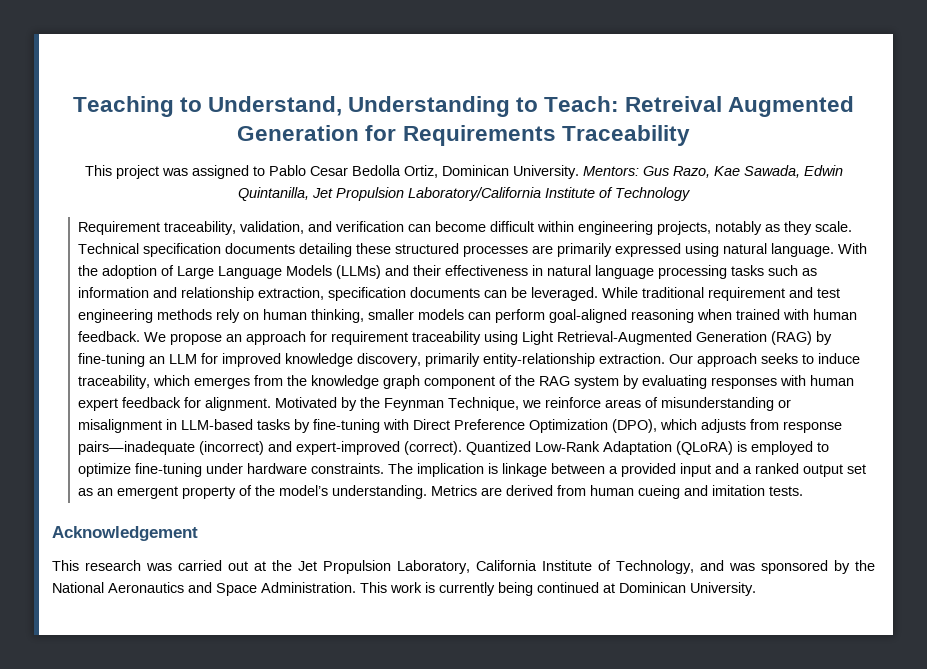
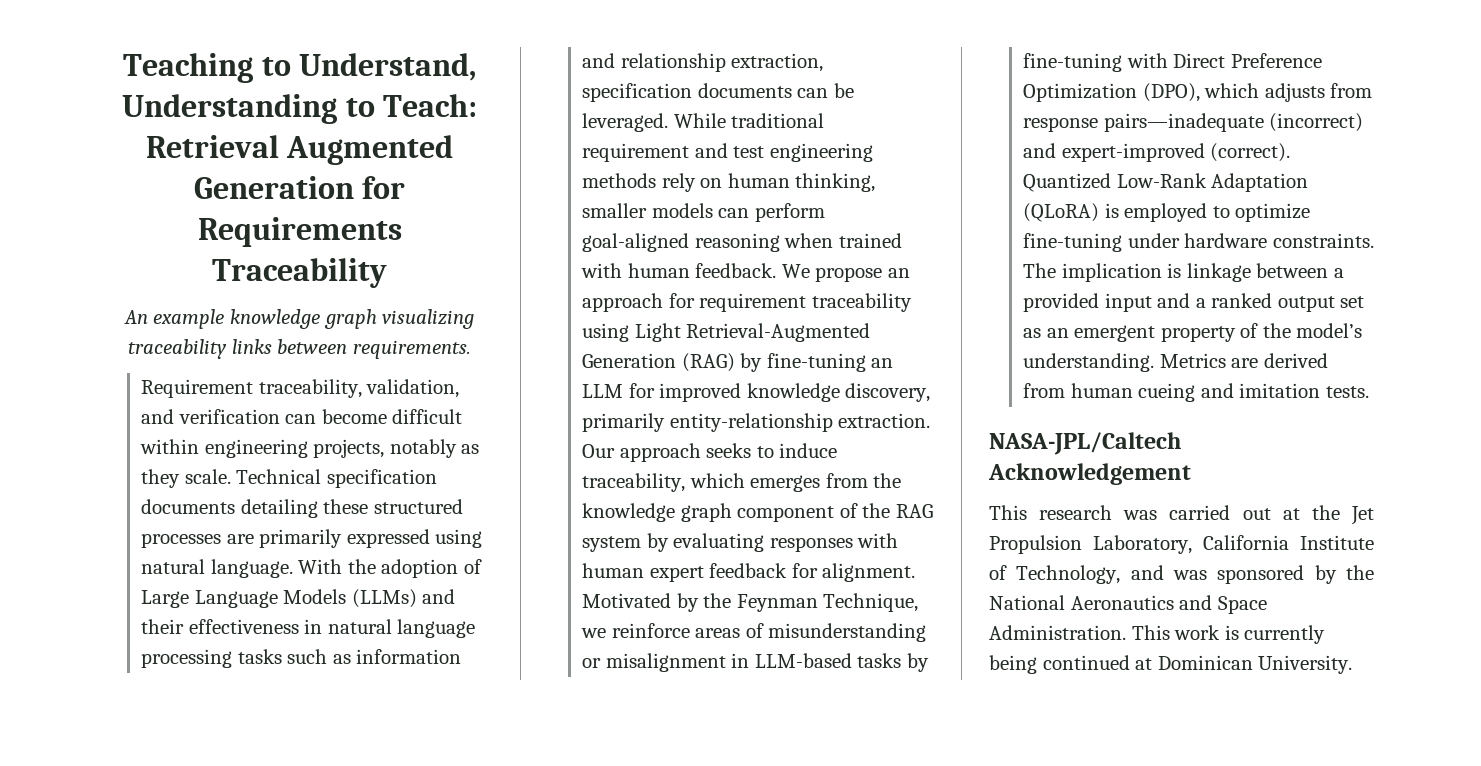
[625,96,723,112] Retreival -> [145,135,279,158] Retrieval
[84,165,843,179] [238,187,690,201] This project was assigned to Pablo Cesar Bedolla Ortiz, Dominican University. Mentors: Gus Razo, Kae Sawada, Edwin Quintanilla, Jet Propulsion Laboratory/California Institute of Technology -> [123,309,475,329] [128,339,471,359] An example knowledge graph visualizing traceability links between requirements.
(803, 491) none -> [989,432,1181,455] NASA-JPL/Caltech

